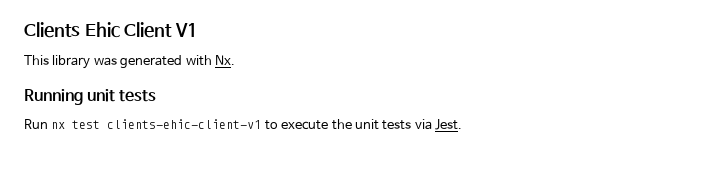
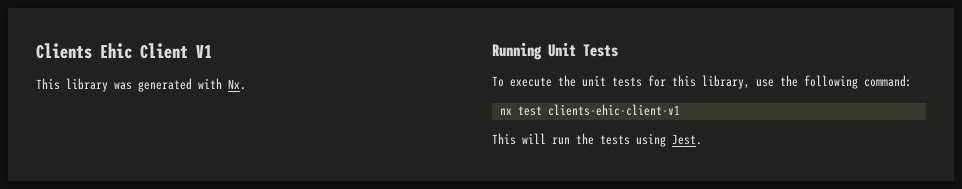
[87,89,157,102] [24,119,432,130] unit tests // Run nx test clients-ehic-client-v1 to execute the unit tests via -> [548,42,618,57] [492,75,912,89] [499,104,680,116] [492,133,666,147] Unit Tests // To execute the unit tests for this library, use the following command: // nx test clients-ehic-client-v1 // This will run the tests using

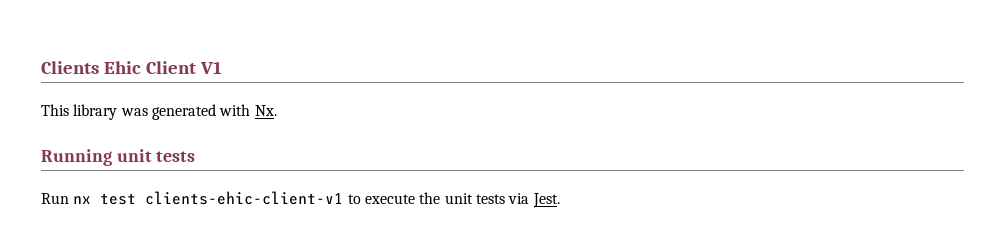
[548,42,618,57] [492,75,912,89] [499,104,680,116] [492,133,666,147] Unit Tests // To execute the unit tests for this library, use the following command: // nx test clients-ehic-client-v1 // This will run the tests using -> [116,149,196,162] [41,191,530,205] unit tests // Run nx test clients-ehic-client-v1 to execute the unit tests via

